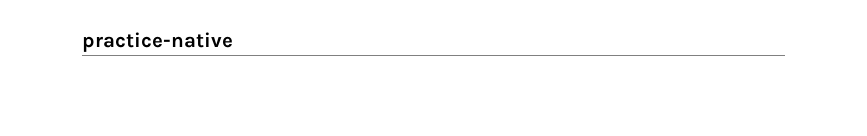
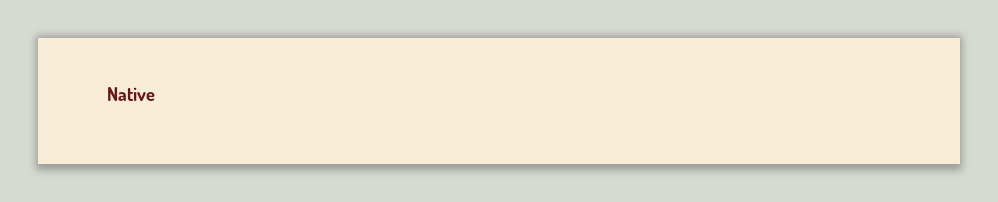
[82,32,233,52] practice-native -> [107,87,155,101] Native

